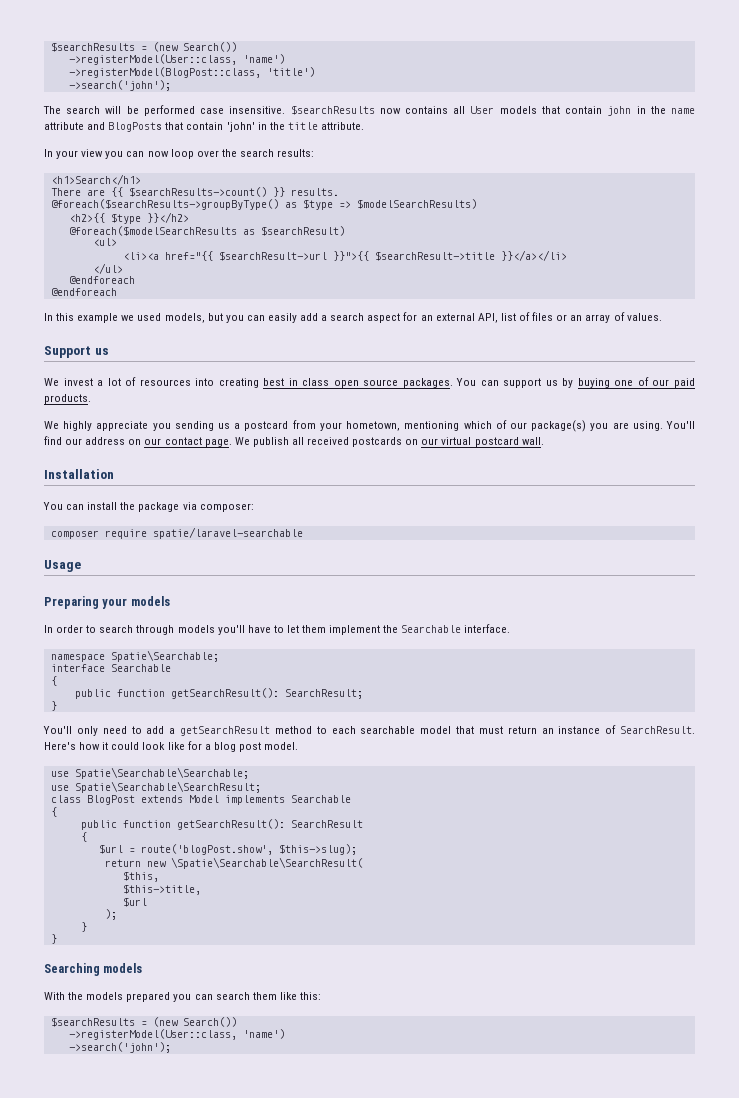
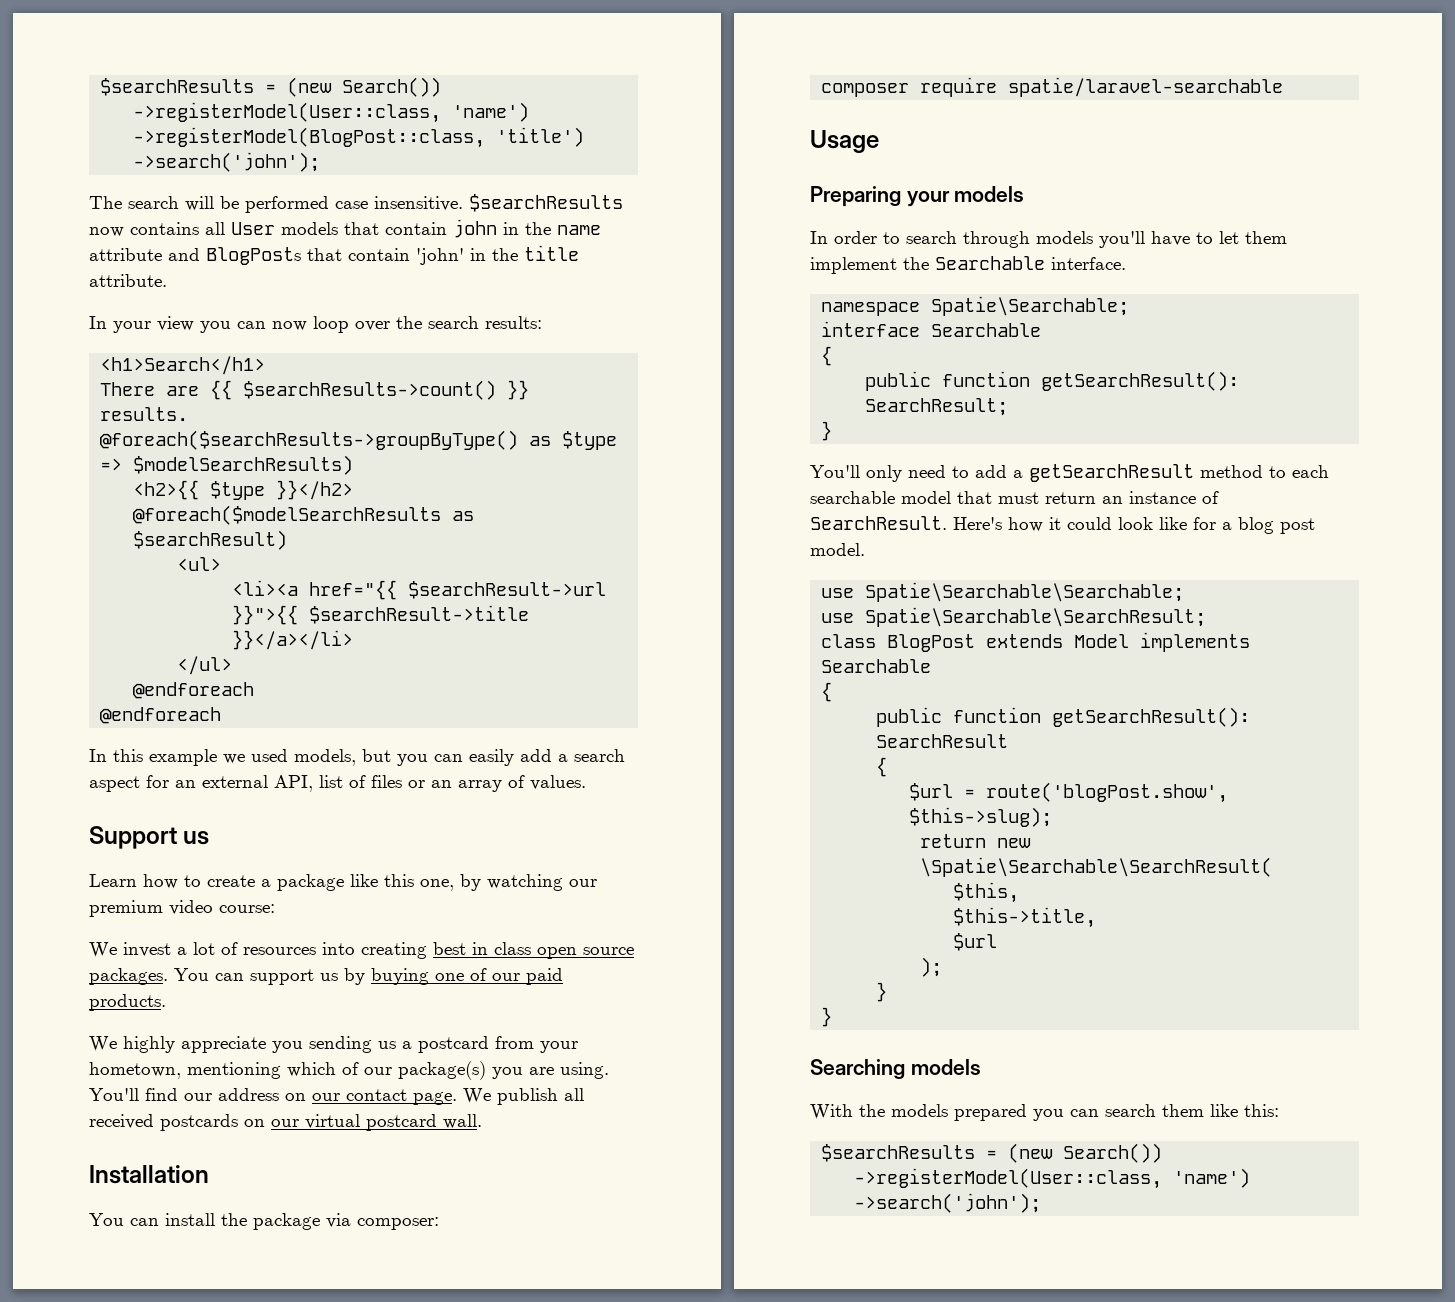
(109, 351) none -> [89,874,597,891] [89,900,275,917] // Learn how to create a package like this one, by watching our premium video course:

